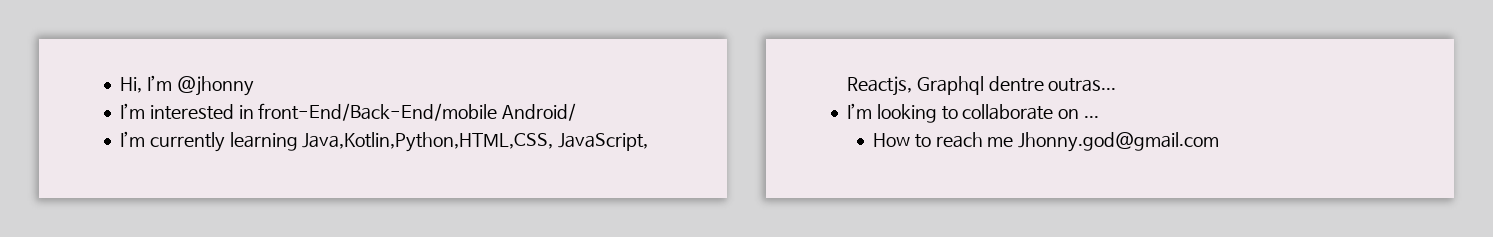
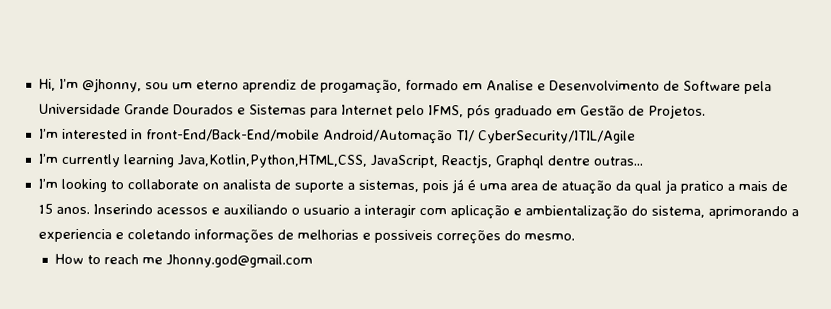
[176,76,254,96] @jhonny -> [81,78,772,95] [38,103,706,119] @jhonny, sou um eterno aprendiz de progamação, formado em Analise e Desenvolvimento de Software pela Universidade Grande Dourados e Sistemas para Internet pelo IFMS, pós graduado em Gestão de Projetos.
[502,103,577,121] Android/ -> [322,129,636,145] Android/Automação TI/ CyberSecurity/ITIL/Agile
[1084,116,1100,118] ... -> [221,179,788,195] [37,203,799,220] [37,228,575,245] analista de suporte a sistemas, pois já é uma area de atuação da qual ja pratico a mais de 15 anos. Inserindo acessos e auxiliando o usuario a interagir com aplicação e ambientalização do sistema, aprimorando a experiencia e coletando informações de melhorias e possiveis correções do mesmo.

